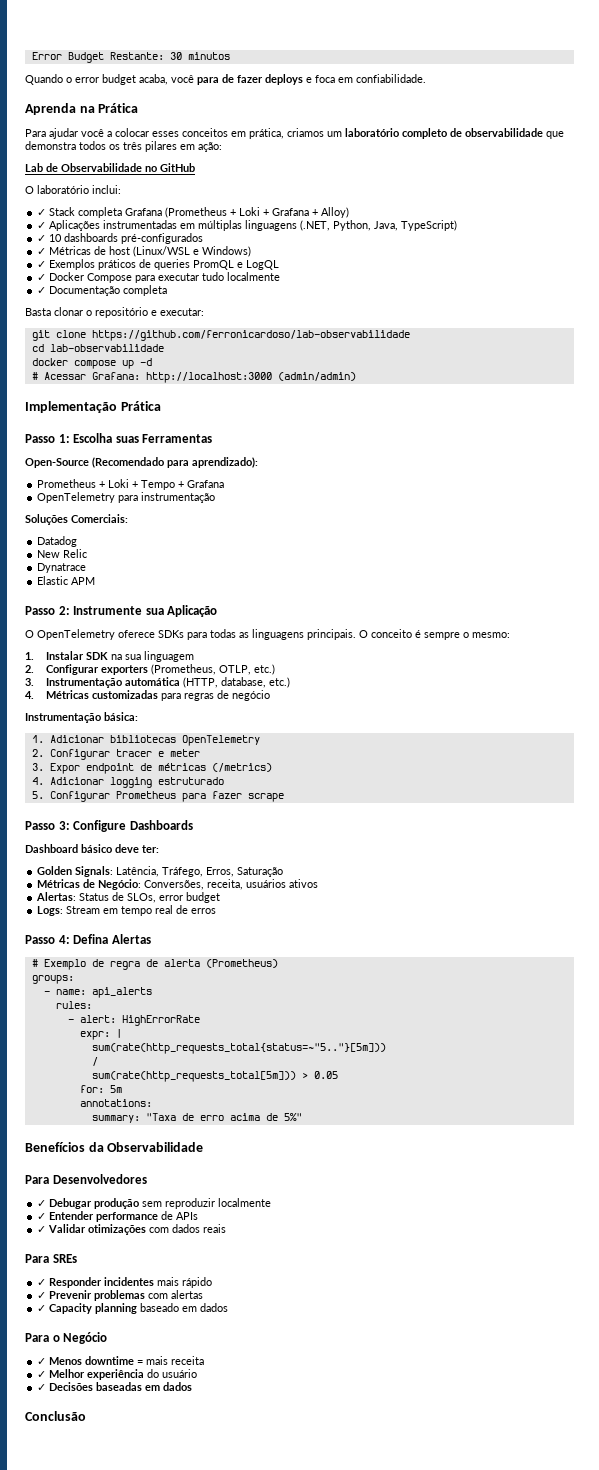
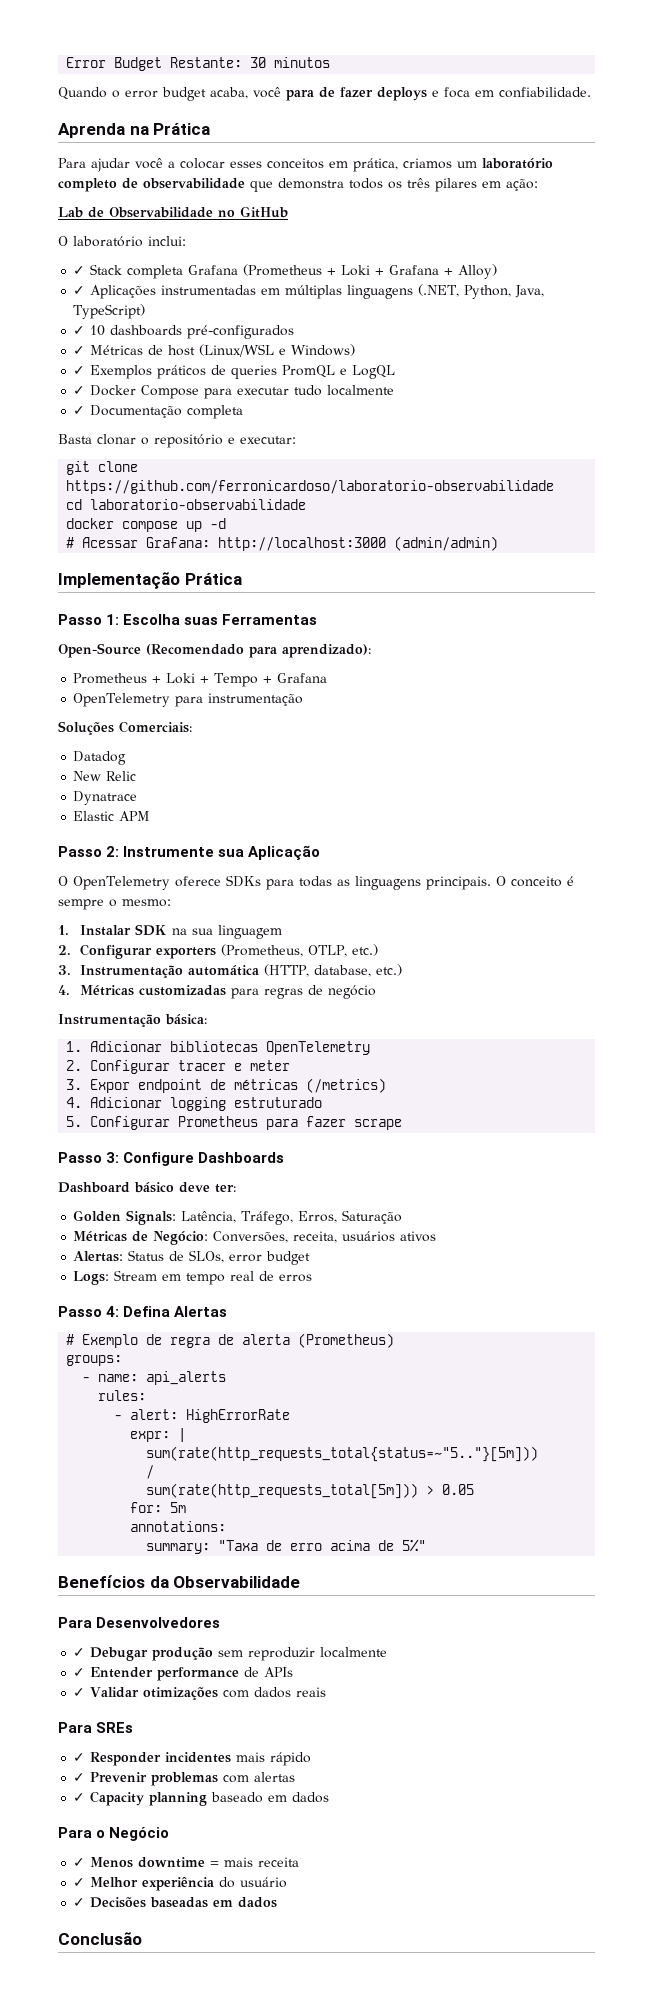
[91,330,410,341] https://github.com/ferronicardoso/lab-observabilidade -> [66,480,555,494] https://github.com/ferronicardoso/laboratorio-observabilidade
[49,344,164,352] lab-observabilidade -> [90,499,307,510] laboratorio-observabilidade

